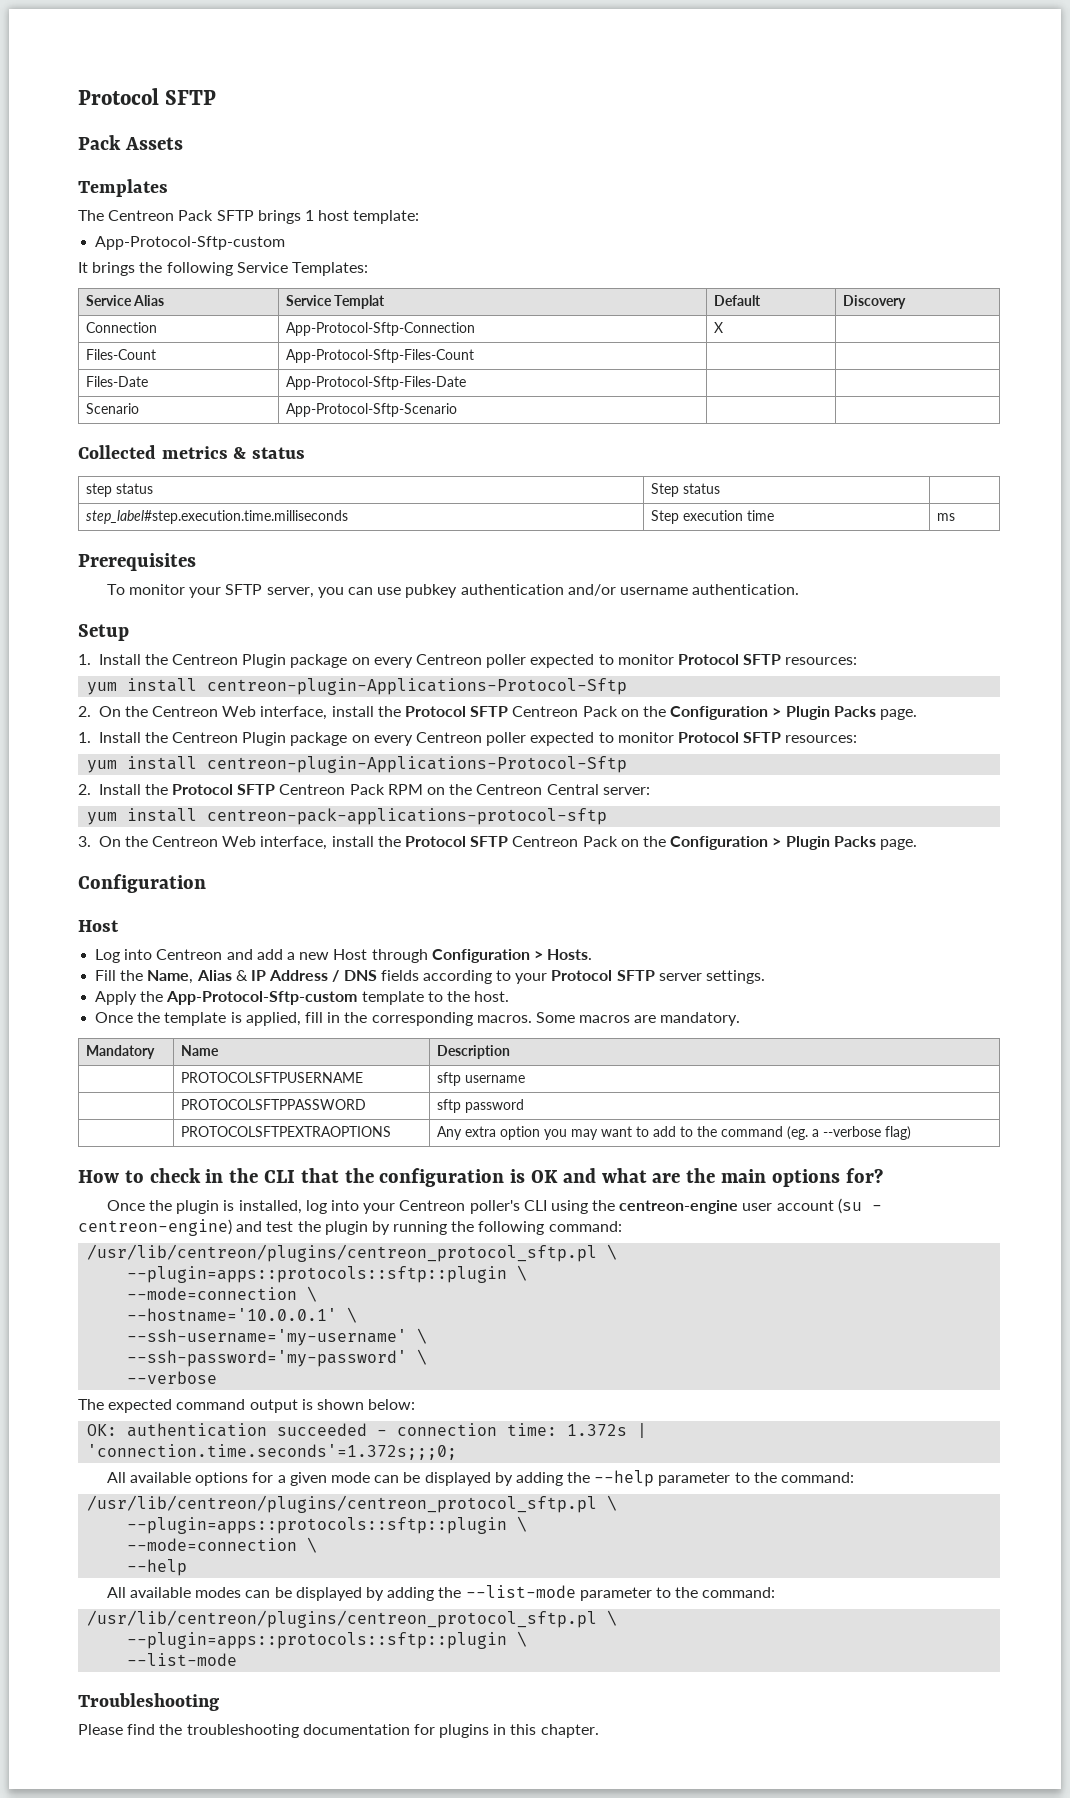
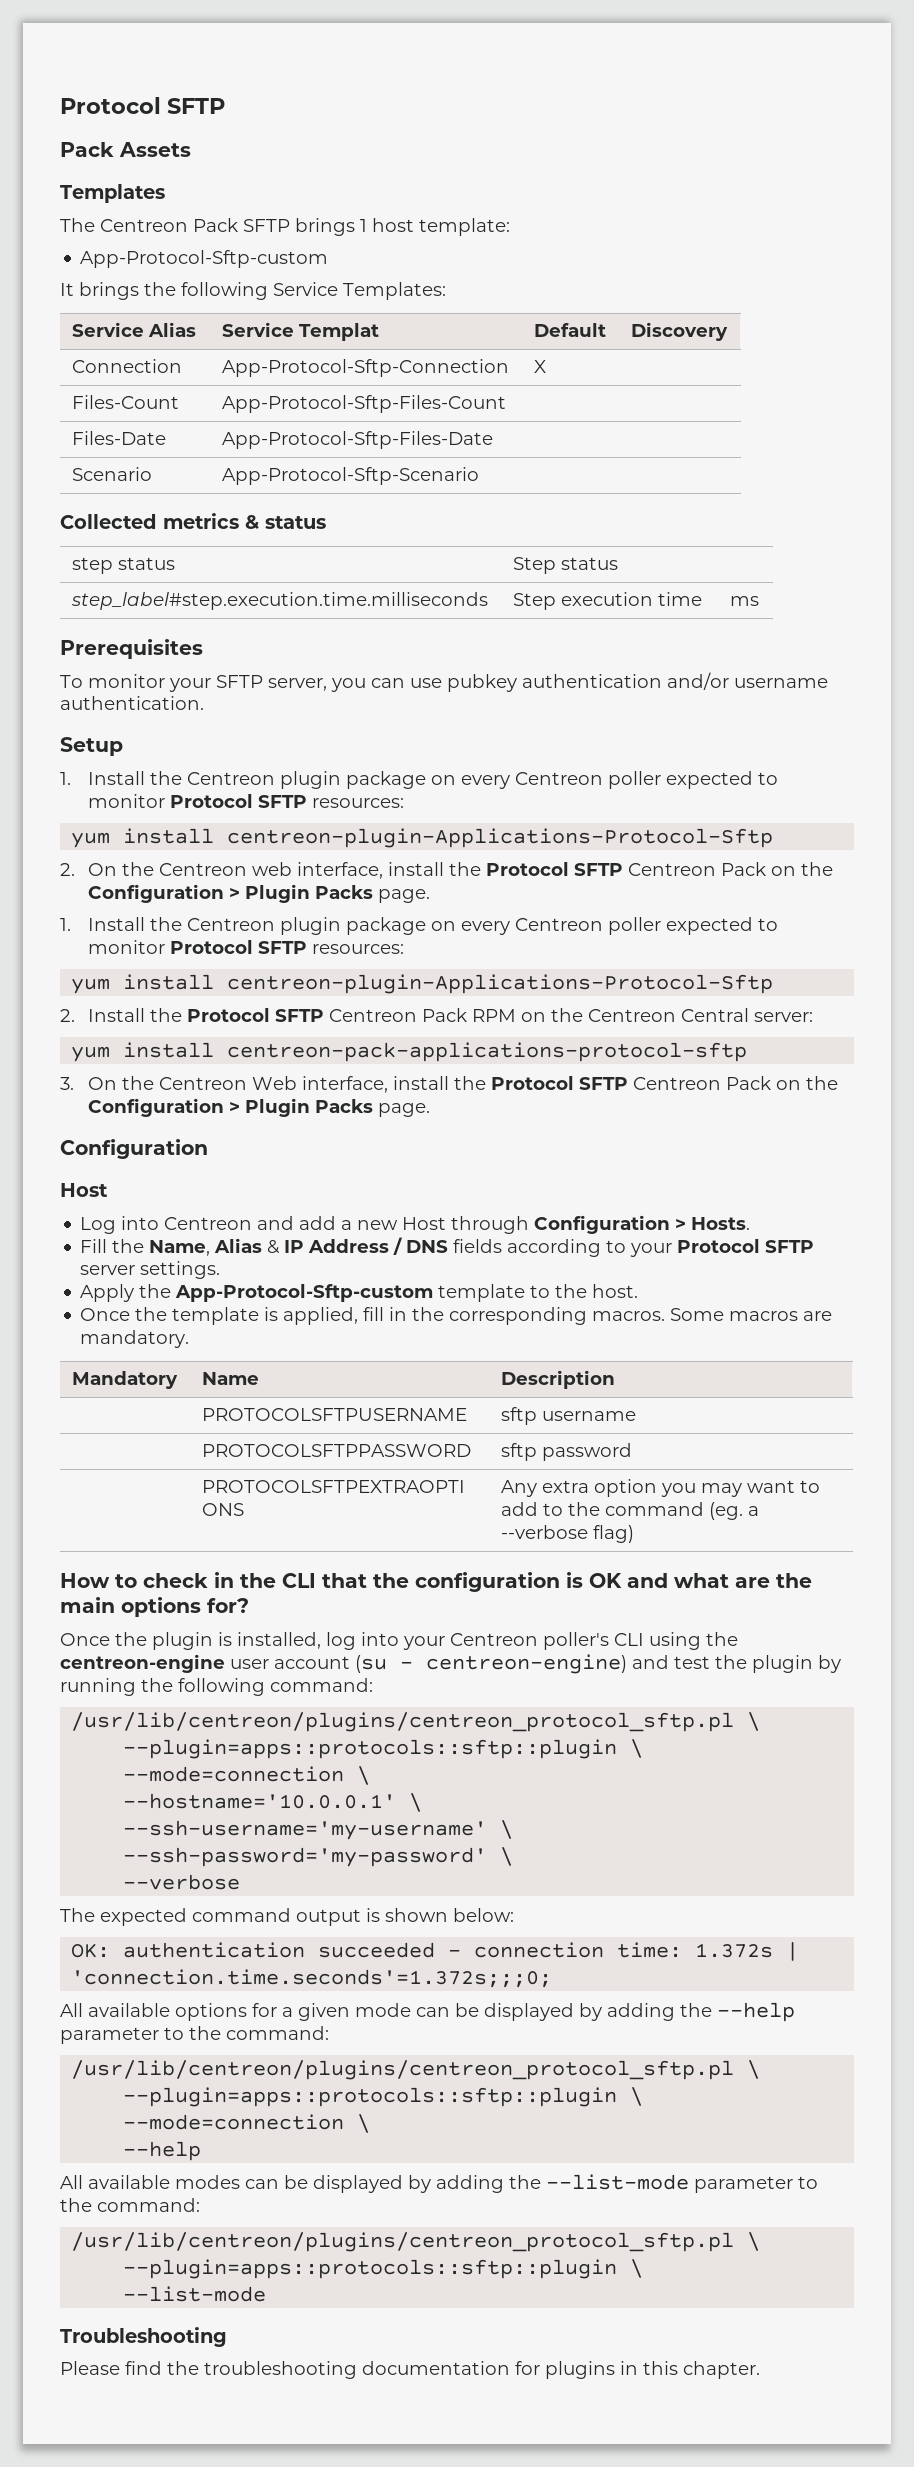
[242,654,287,668] Plugin -> [280,771,342,789] plugin
[222,706,257,717] Web -> [252,862,293,876] web
[242,732,287,746] Plugin -> [280,917,342,935] plugin

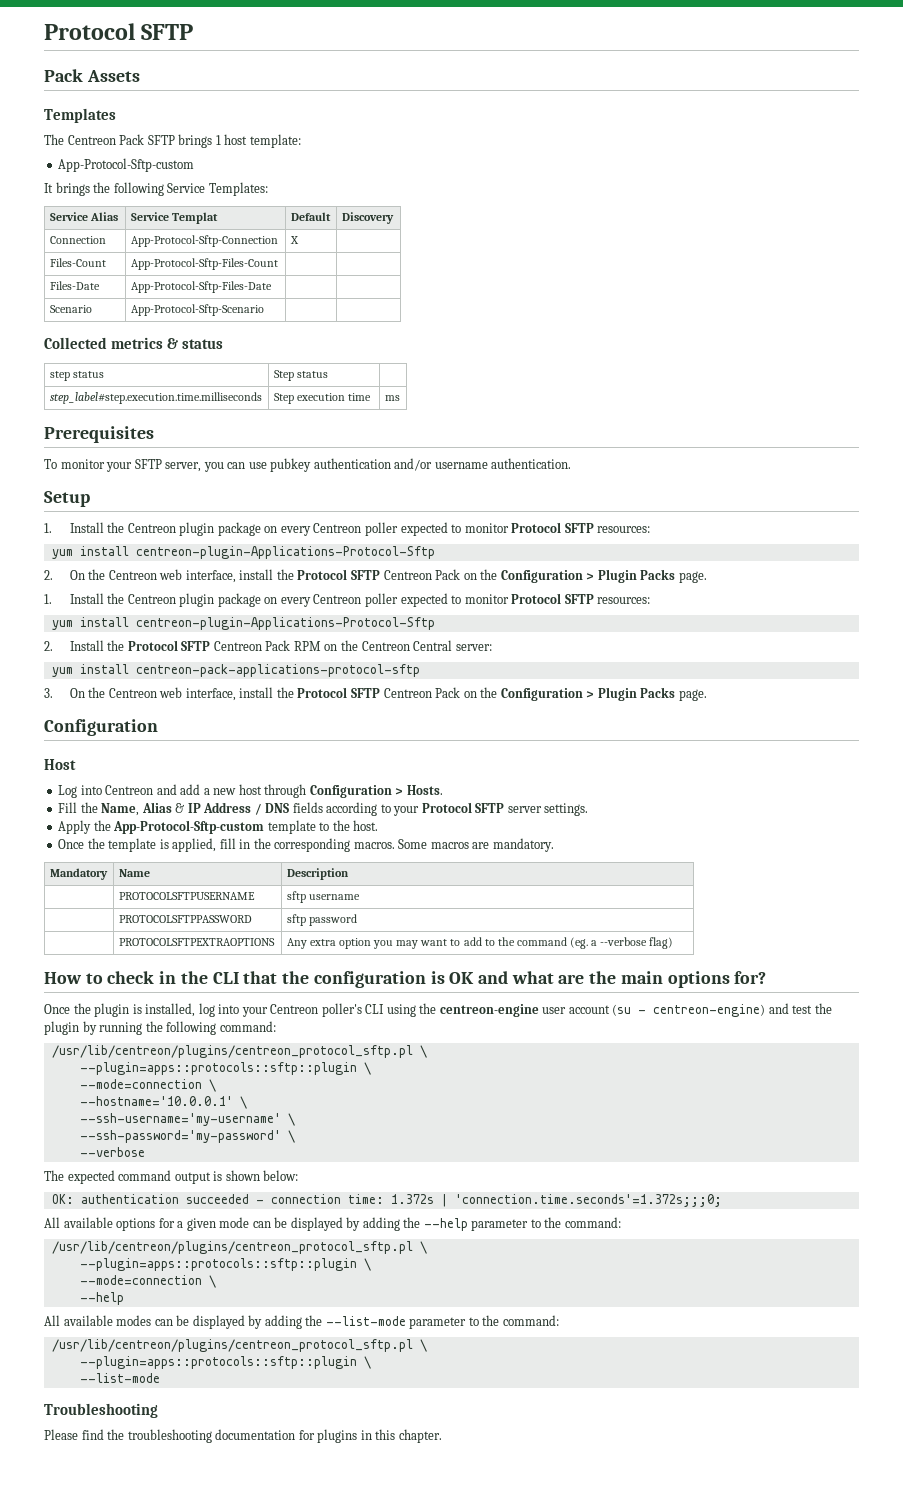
[252,1076,298,1090] Web -> [159,687,183,698] web
[402,1217,447,1230] Host -> [238,784,262,795] host

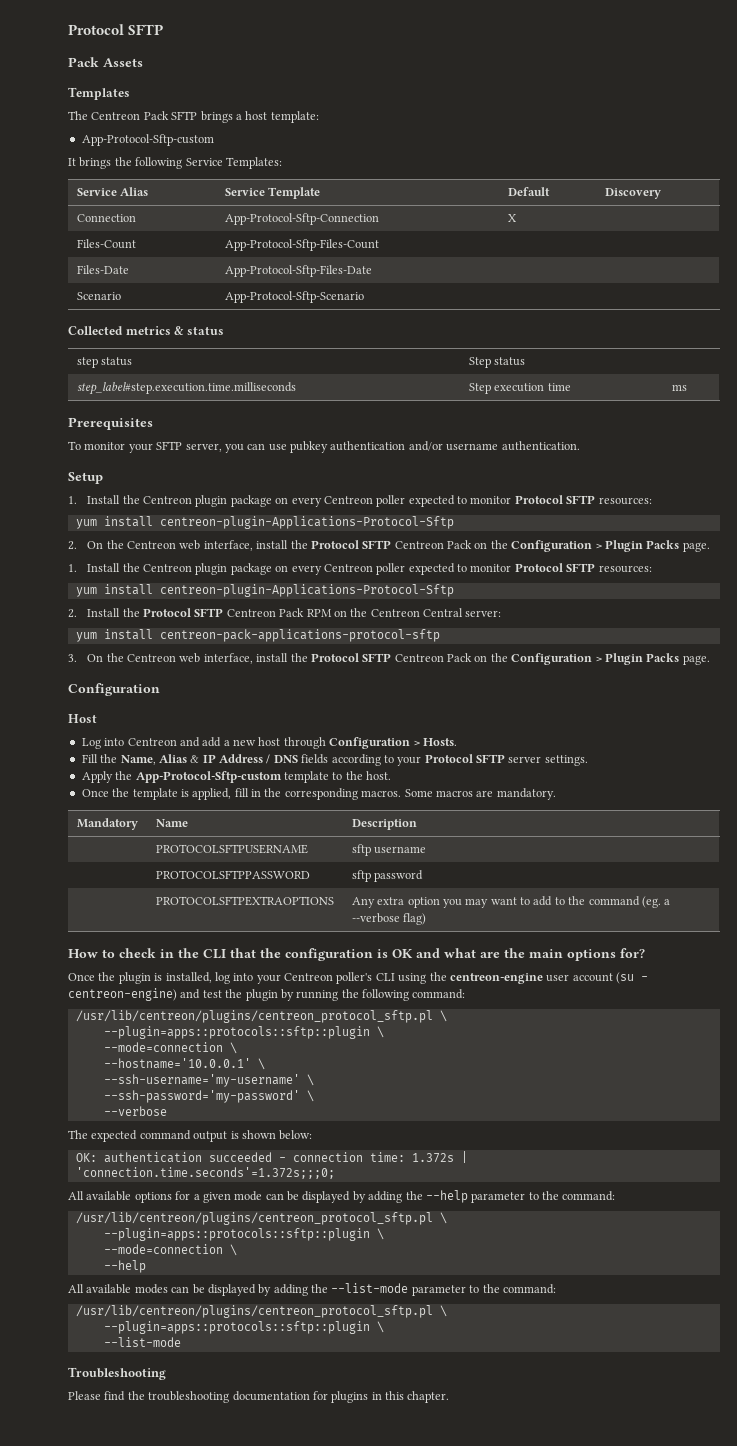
[215,135,221,145] 1 -> [235,114,242,120] a
[171,212,218,224] Templat -> [268,187,321,199] Template

